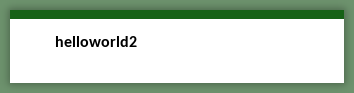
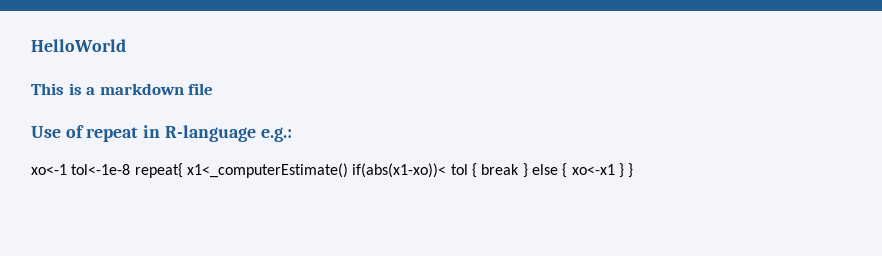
[55,36,137,47] helloworld2 -> [31,39,126,52] [31,83,214,95] [31,125,292,142] [31,163,634,178] HelloWorld // This is a markdown file // Use of repeat in R-language e.g.: // xo<-1 tol<-1e-8 repeat{ x1<_computerEstimate() if(abs(x1-xo))< tol { break } else { xo<-x1 } }

